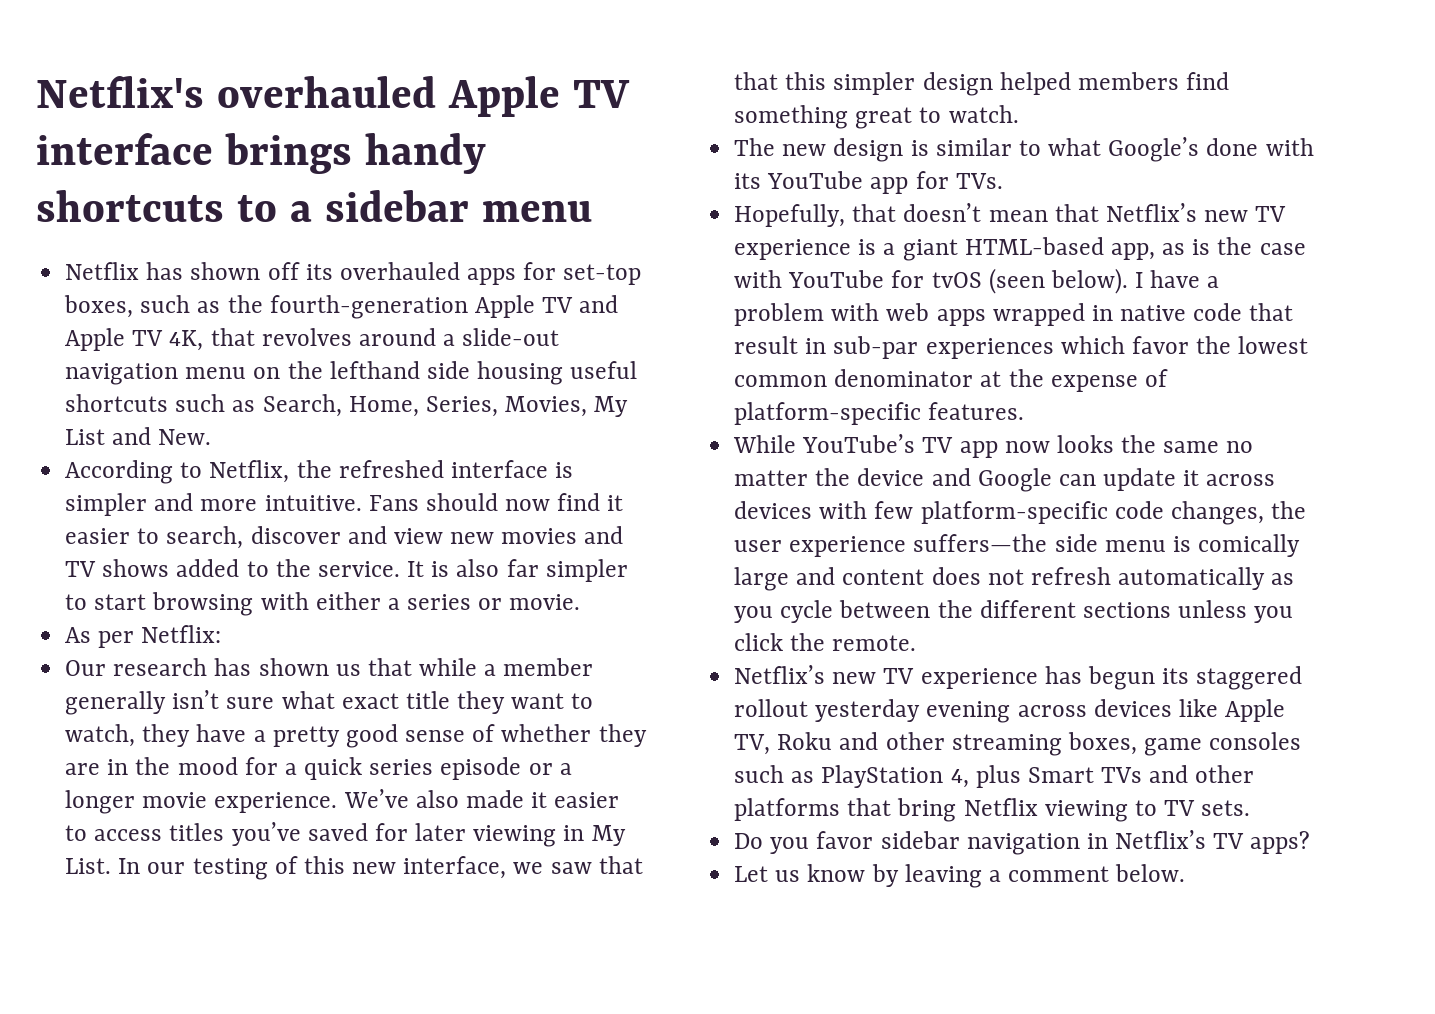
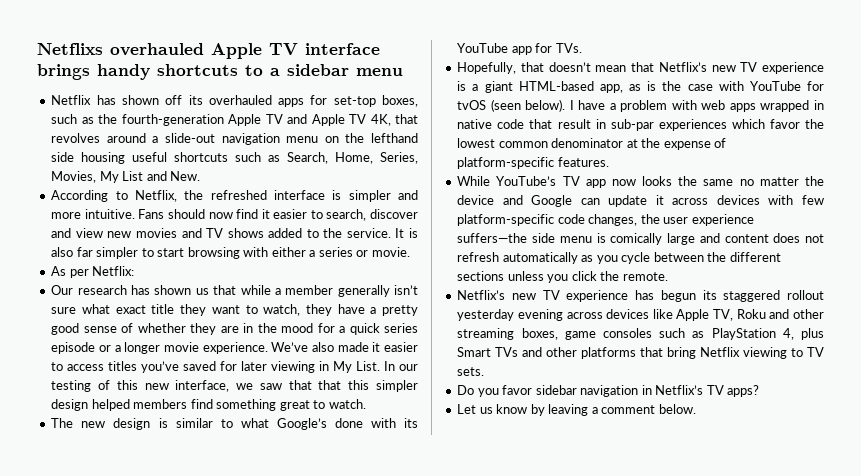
[36,76,204,108] Netflix's -> [37,43,103,55] Netflixs

